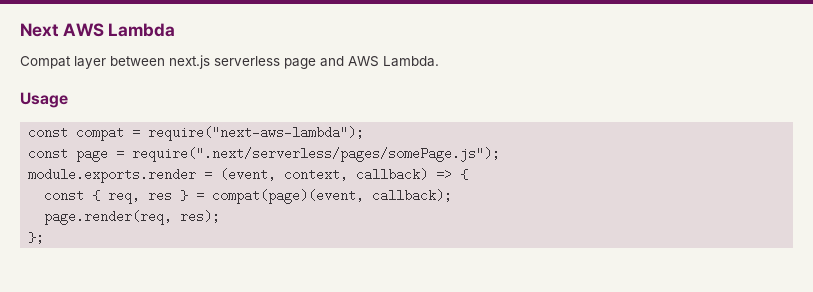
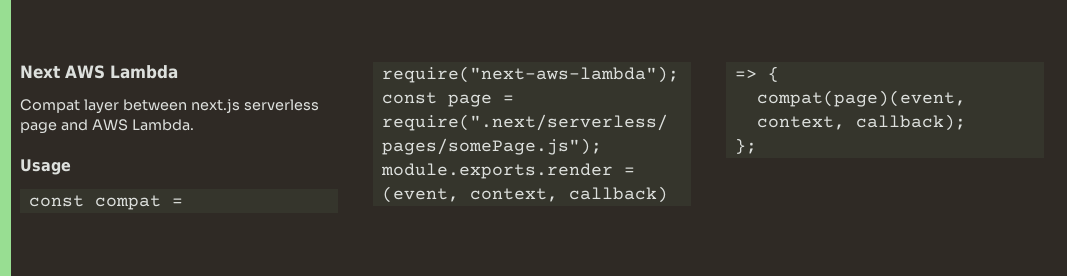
[44,189,365,204] const { req, res } = compat(page)(event, -> [756,90,966,107] [756,116,845,130] compat(page)(event, context,
[44,210,221,225] // page.render(req, res); -> (966, 122) none

